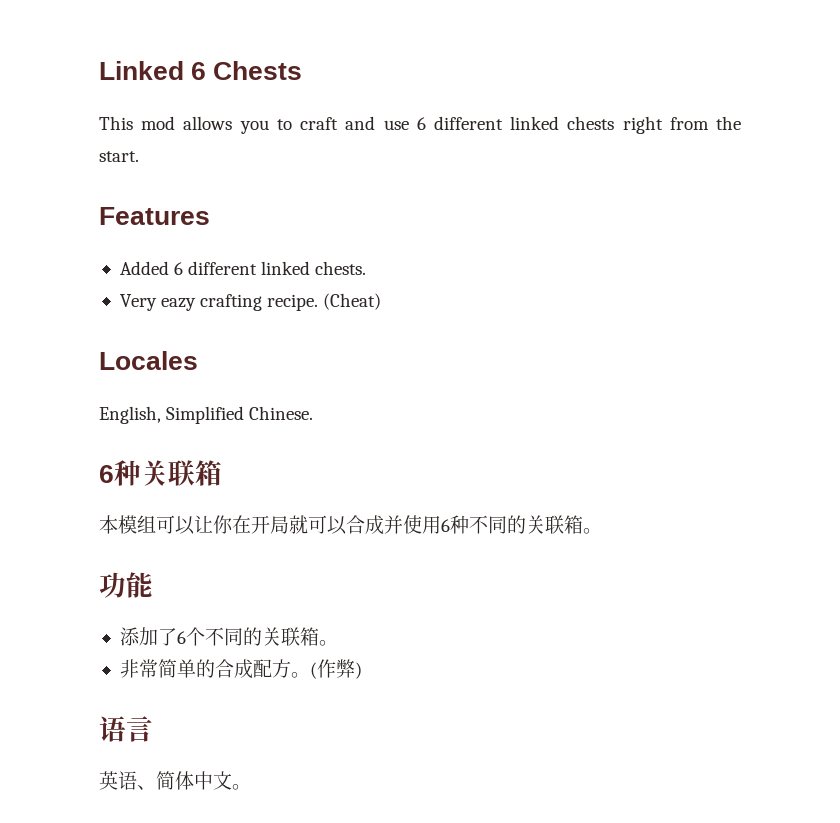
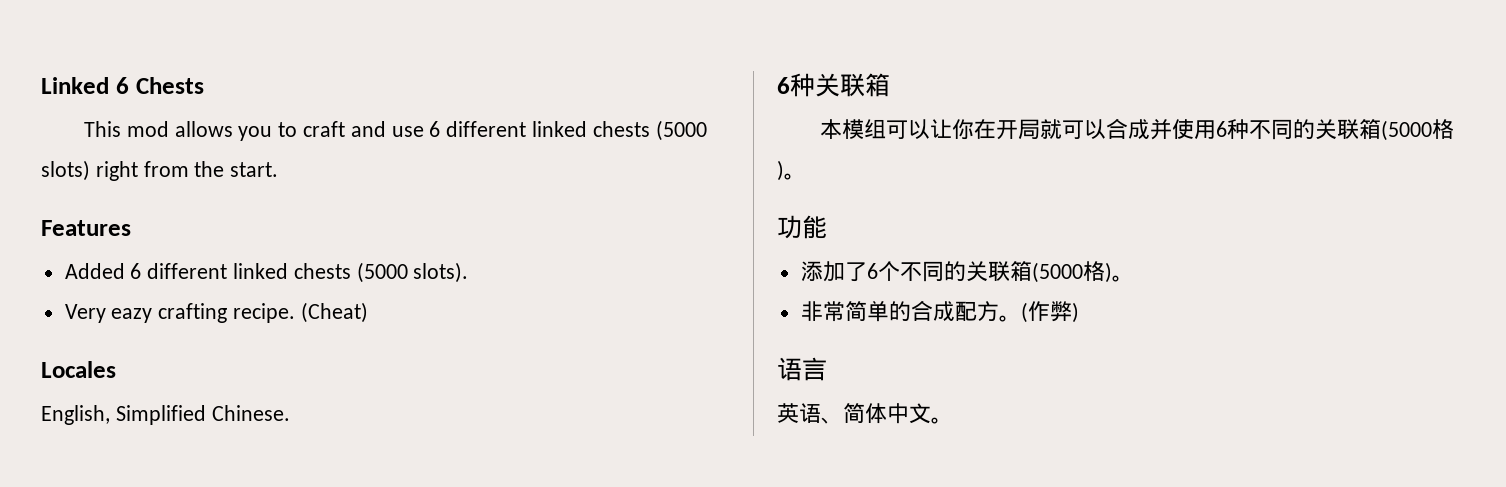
(615, 123) none -> [655,120,707,141] [41,160,90,181] (5000 slots)
[315,261,367,275] chests. -> [293,262,469,283] chests (5000 slots).
(583, 524) none -> [1380,119,1454,141] [777,160,784,181] (5000格)
(319, 636) none -> [1031,261,1112,283] (5000格)

